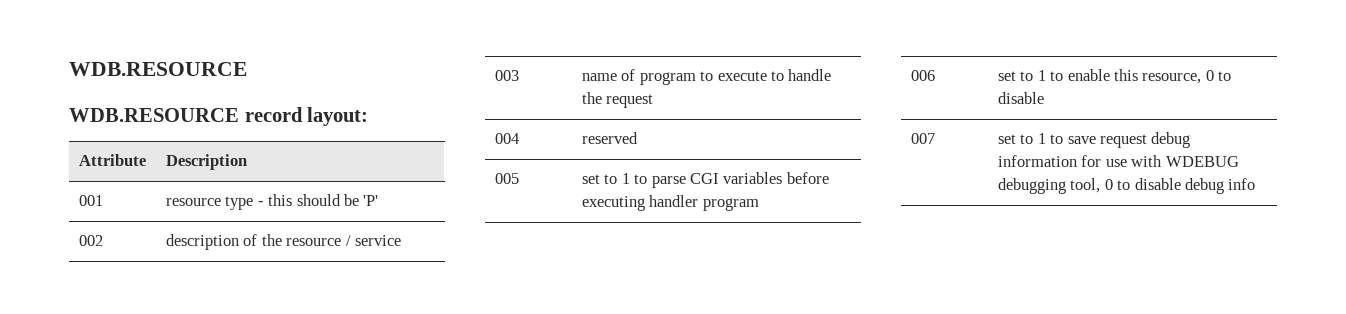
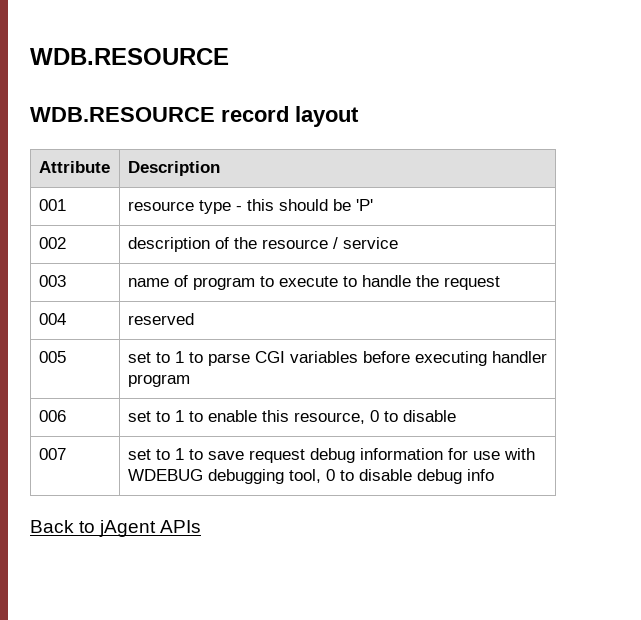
[307,107,369,126] layout: -> [295,106,359,127] layout
(1256, 184) none -> [30,520,202,537] // Back to jAgent APIs

